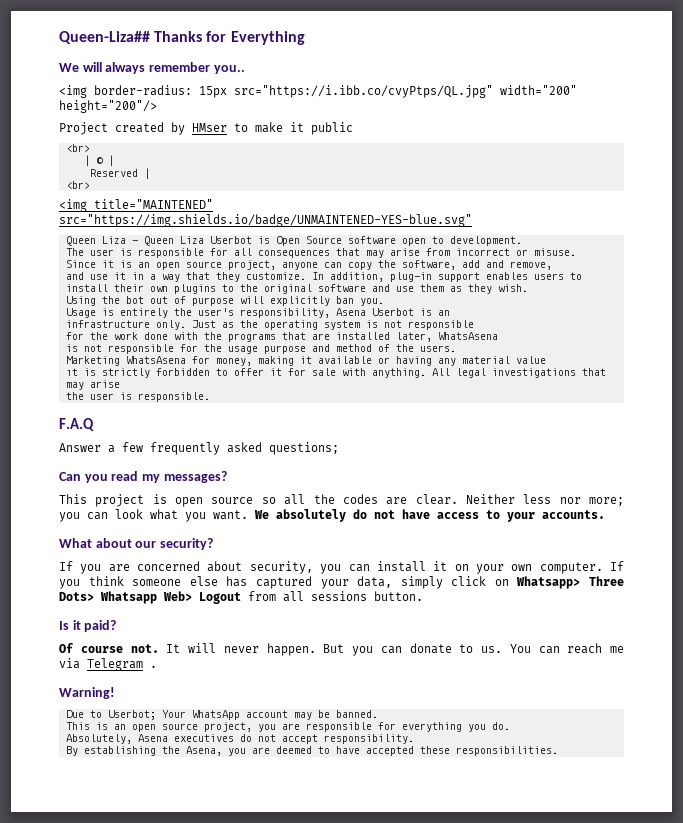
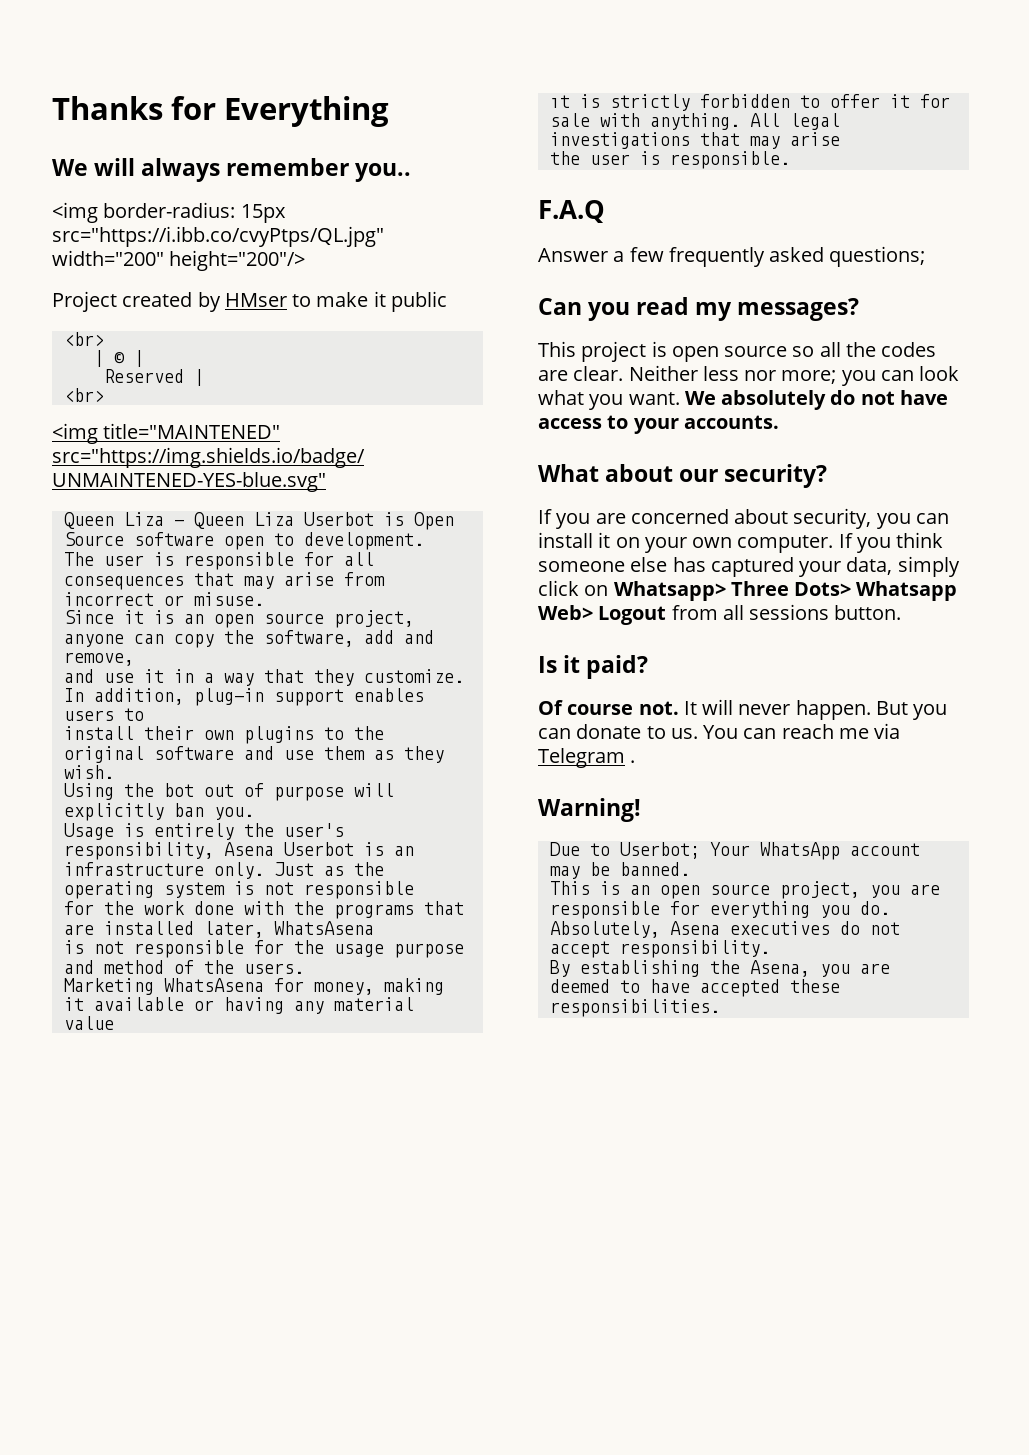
[59,31,150,44] Queen-Liza## -> (52, 108) none

